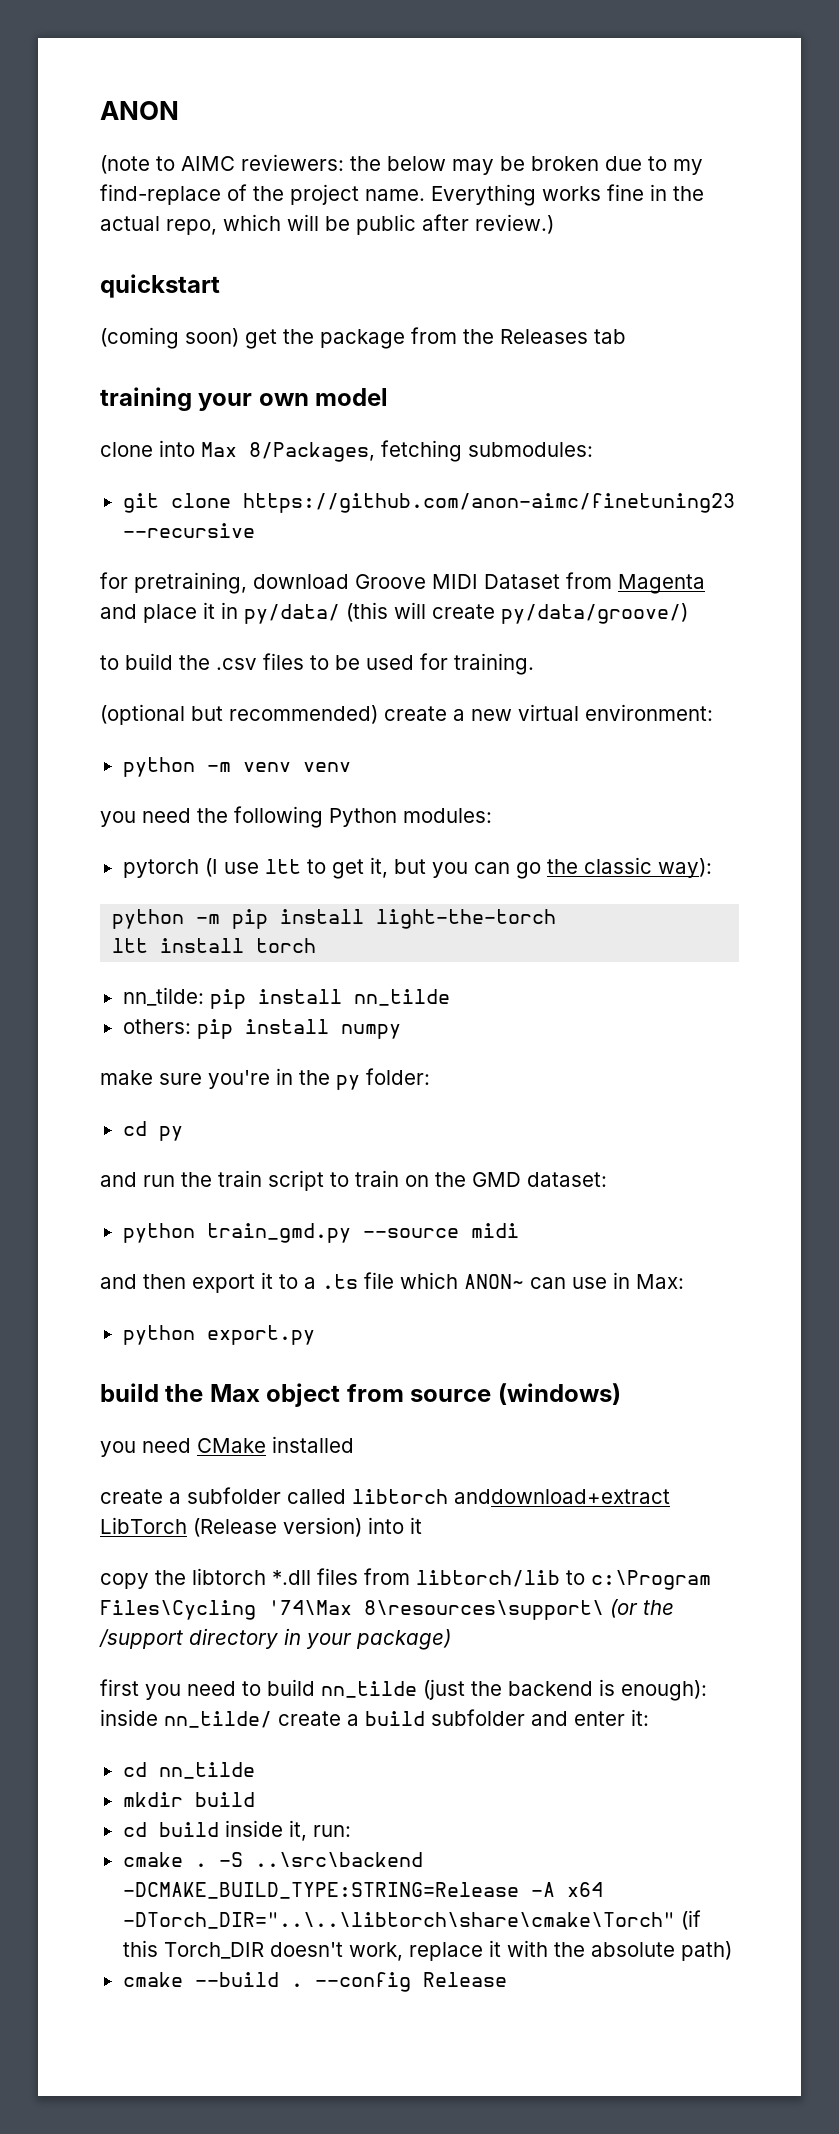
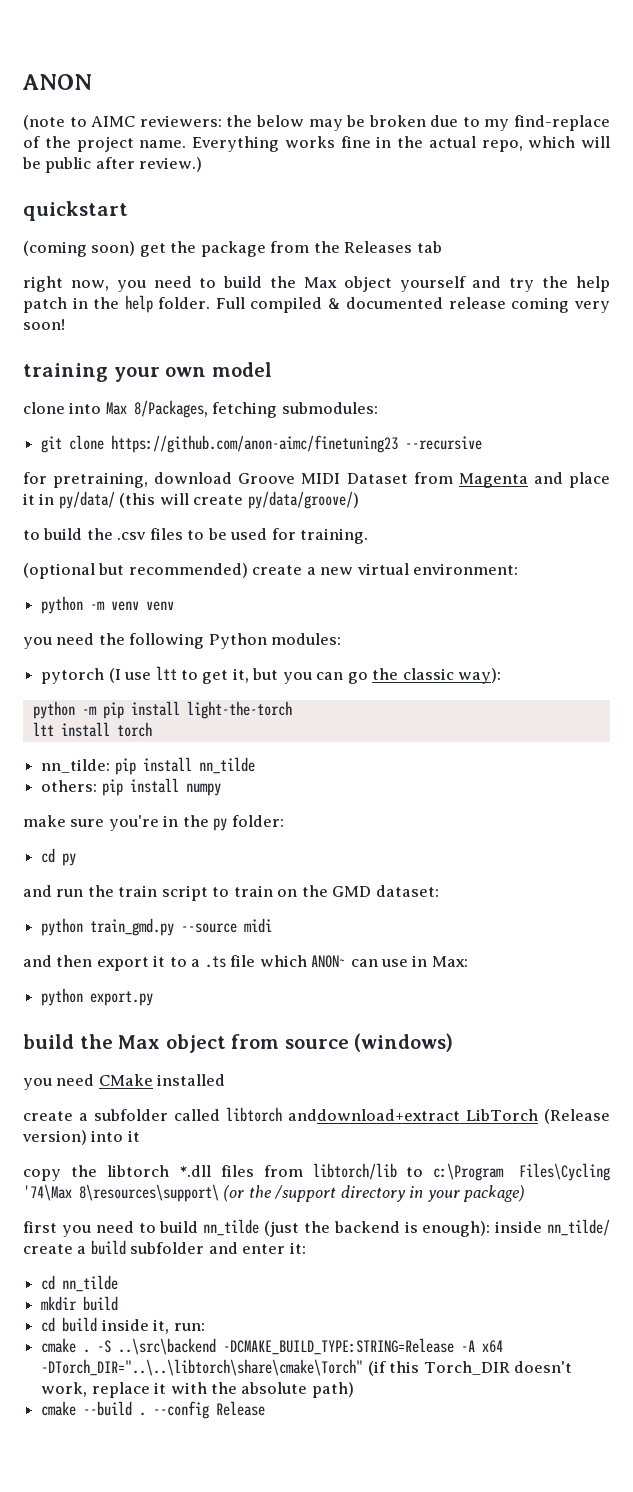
(626, 336) none -> [23,276,611,292] [23,295,610,313] [23,319,65,330] // right now, you need to build the Max object yourself and try the help patch in the help folder. Full compiled & documented release coming very soon!

